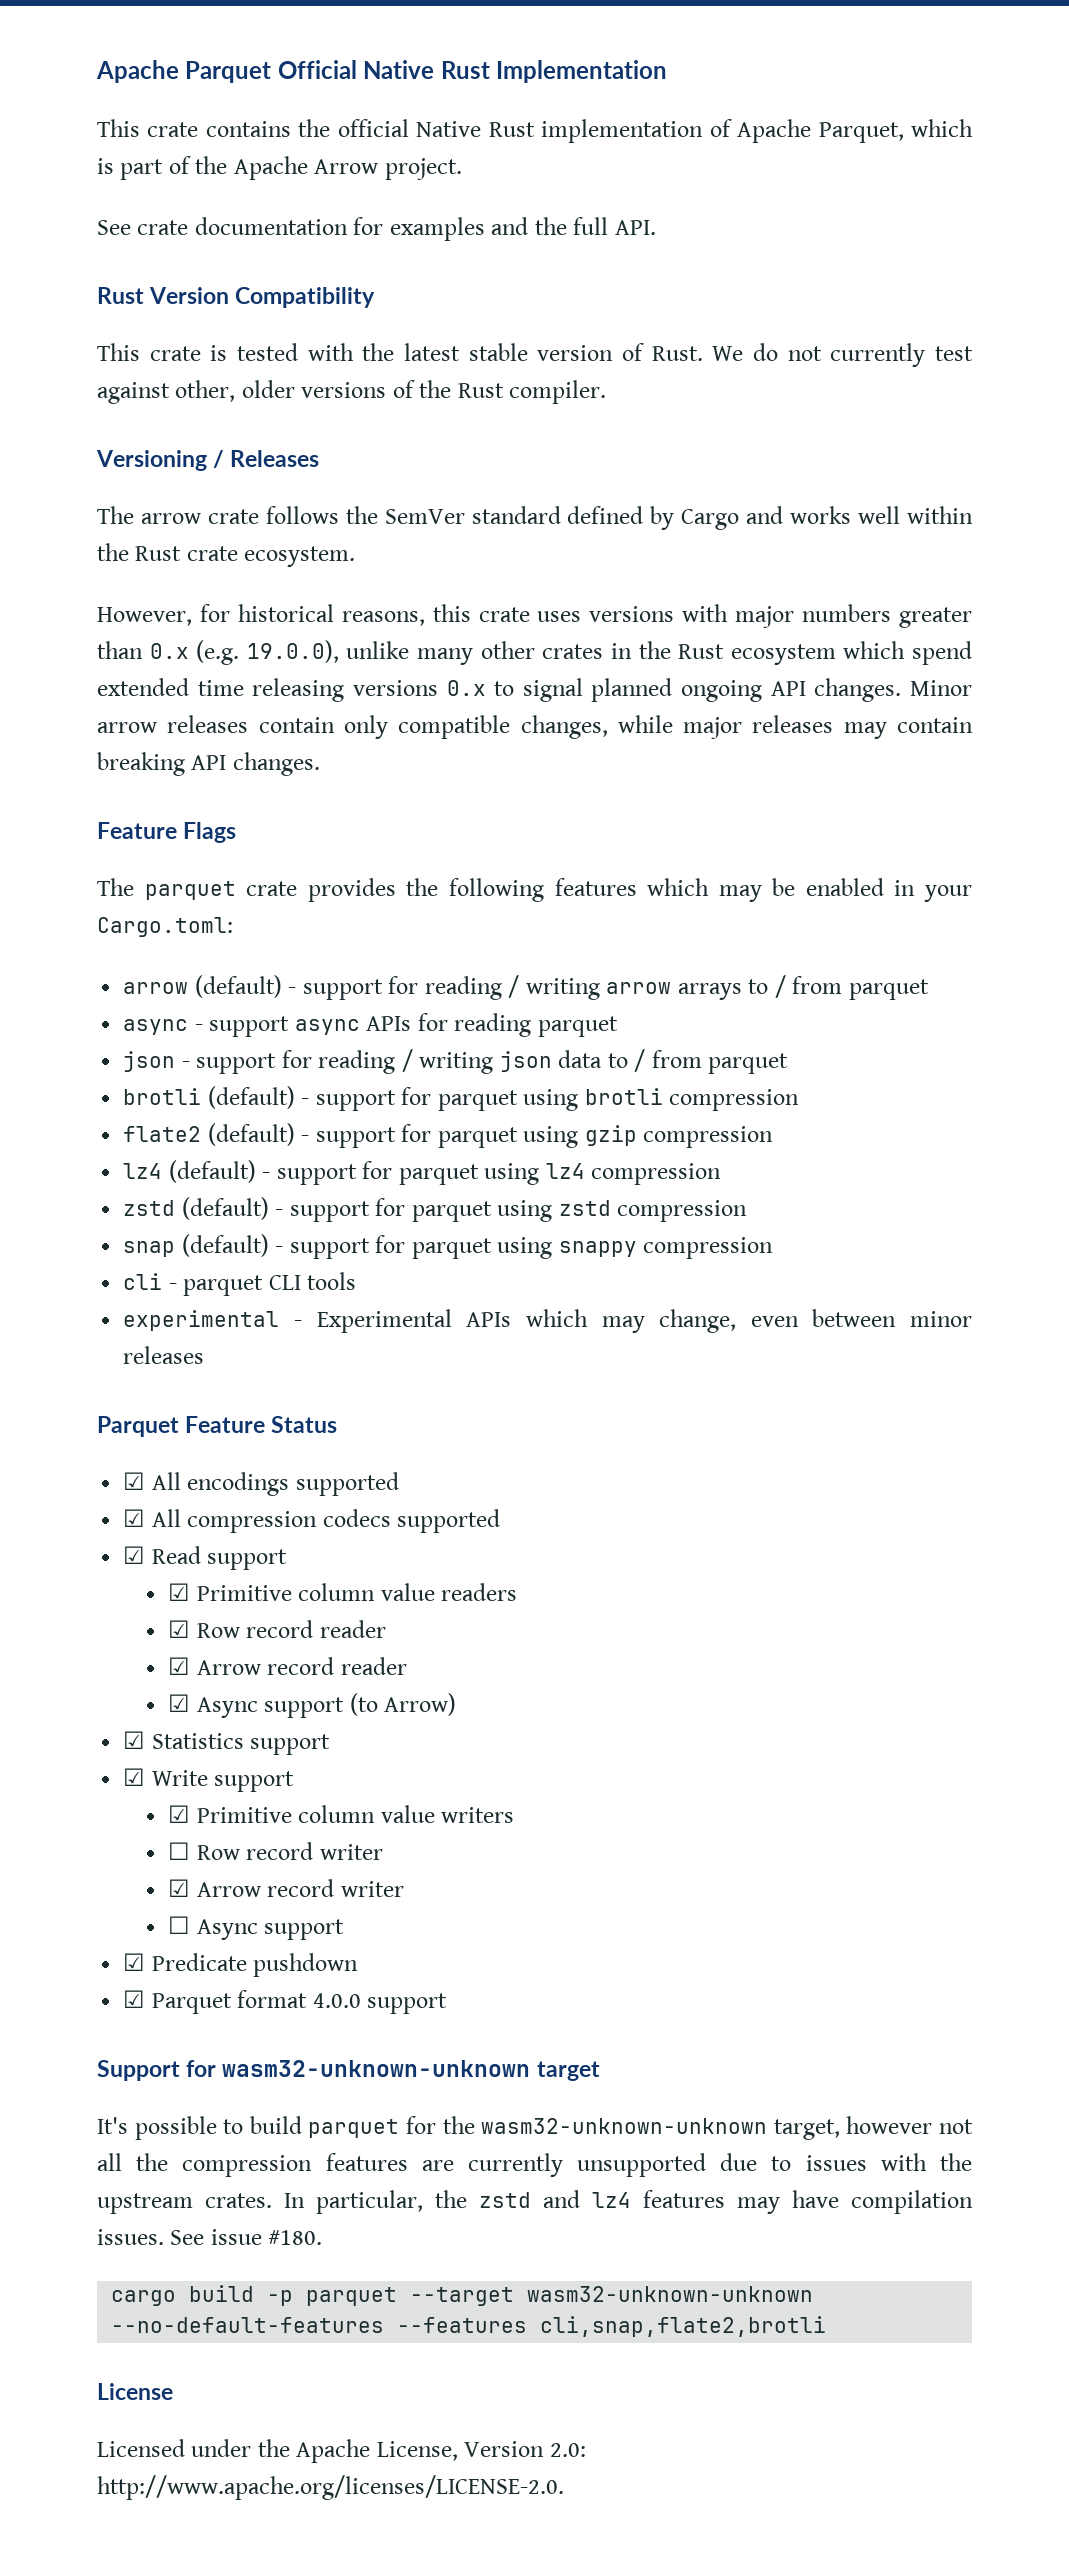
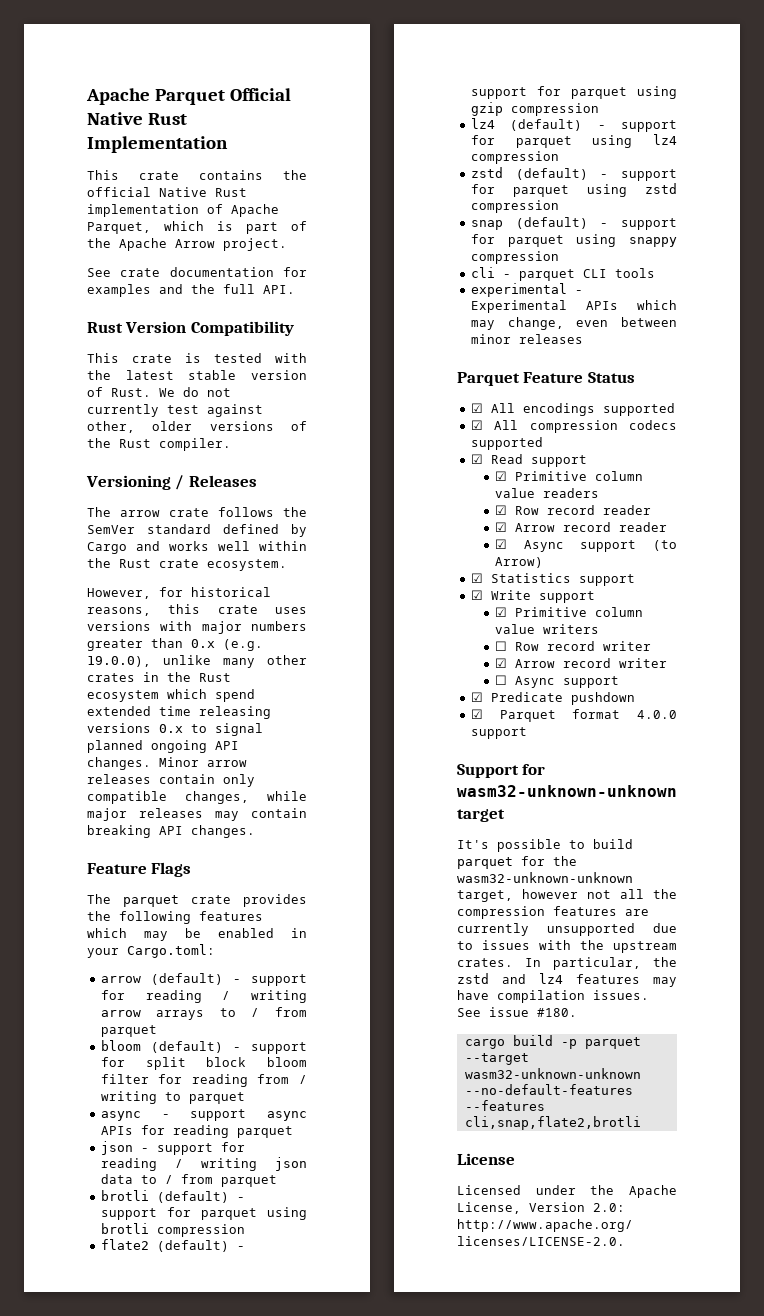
(929, 989) none -> [100,1040,307,1054] [100,1057,307,1070] [100,1074,307,1087] [100,1091,245,1104] // bloom (default) - support for split block bloom filter for reading from / writing to parquet

